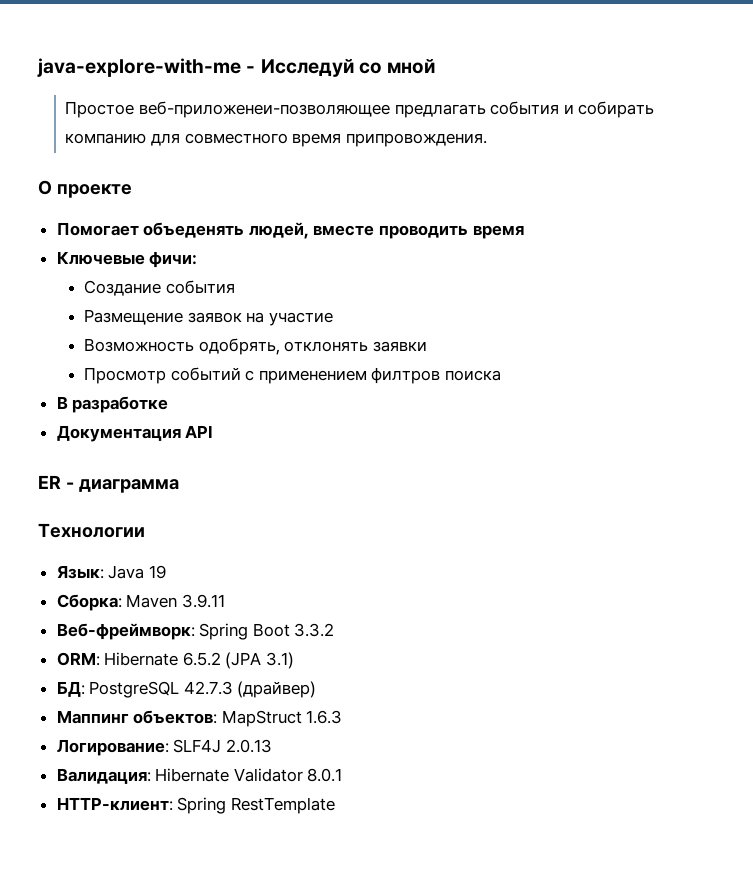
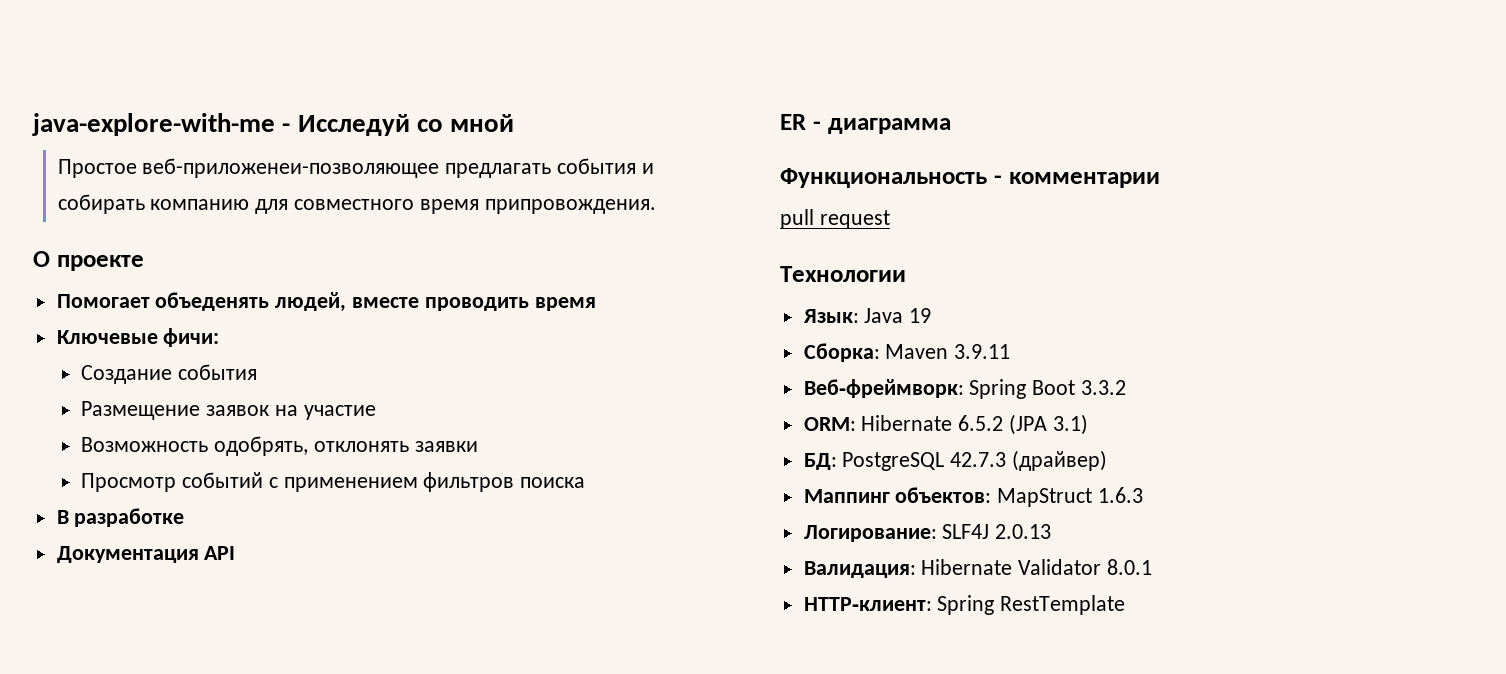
[371,367,441,384] филтров -> [423,472,515,492] фильтров
(179, 486) none -> [780,168,1160,188] [780,209,890,229] // Функциональность - комментарии // pull request

